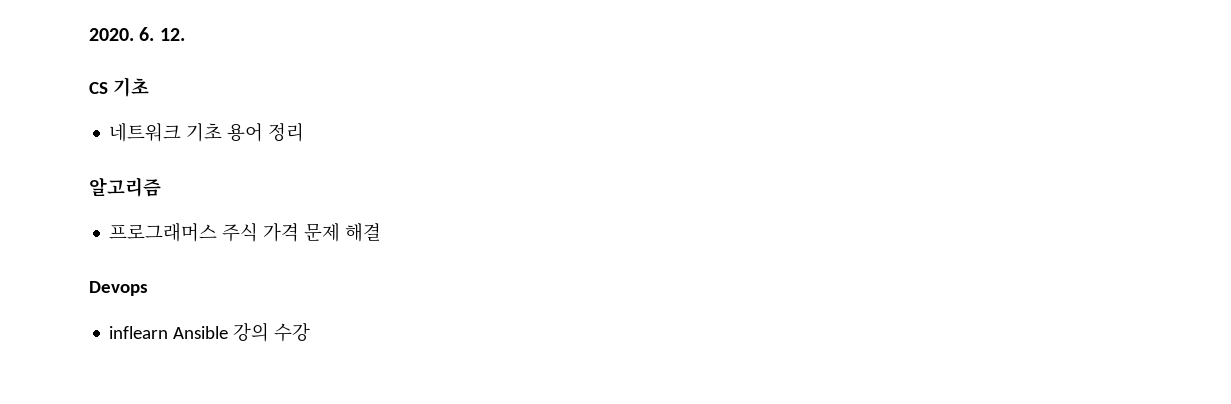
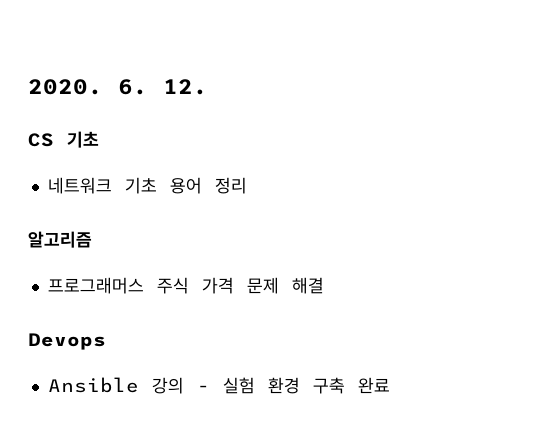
[109,326,169,339] inflearn -> (106, 341) none
[274,322,311,342] 수강 -> [196,377,390,394] - 실험 환경 구축 완료

